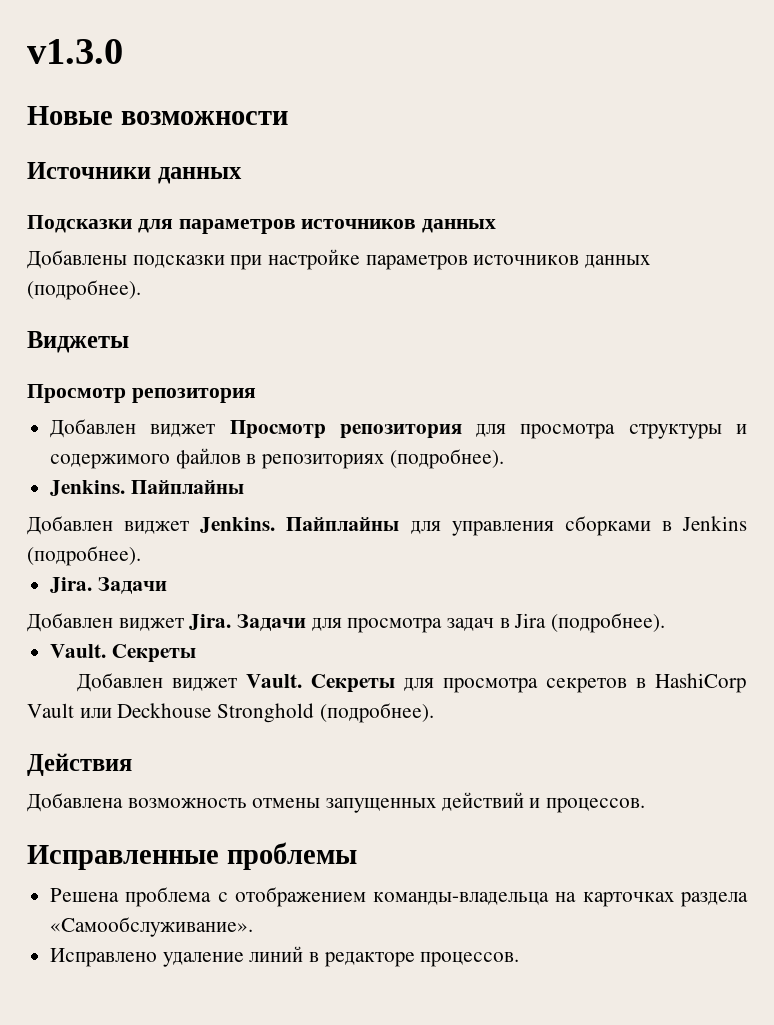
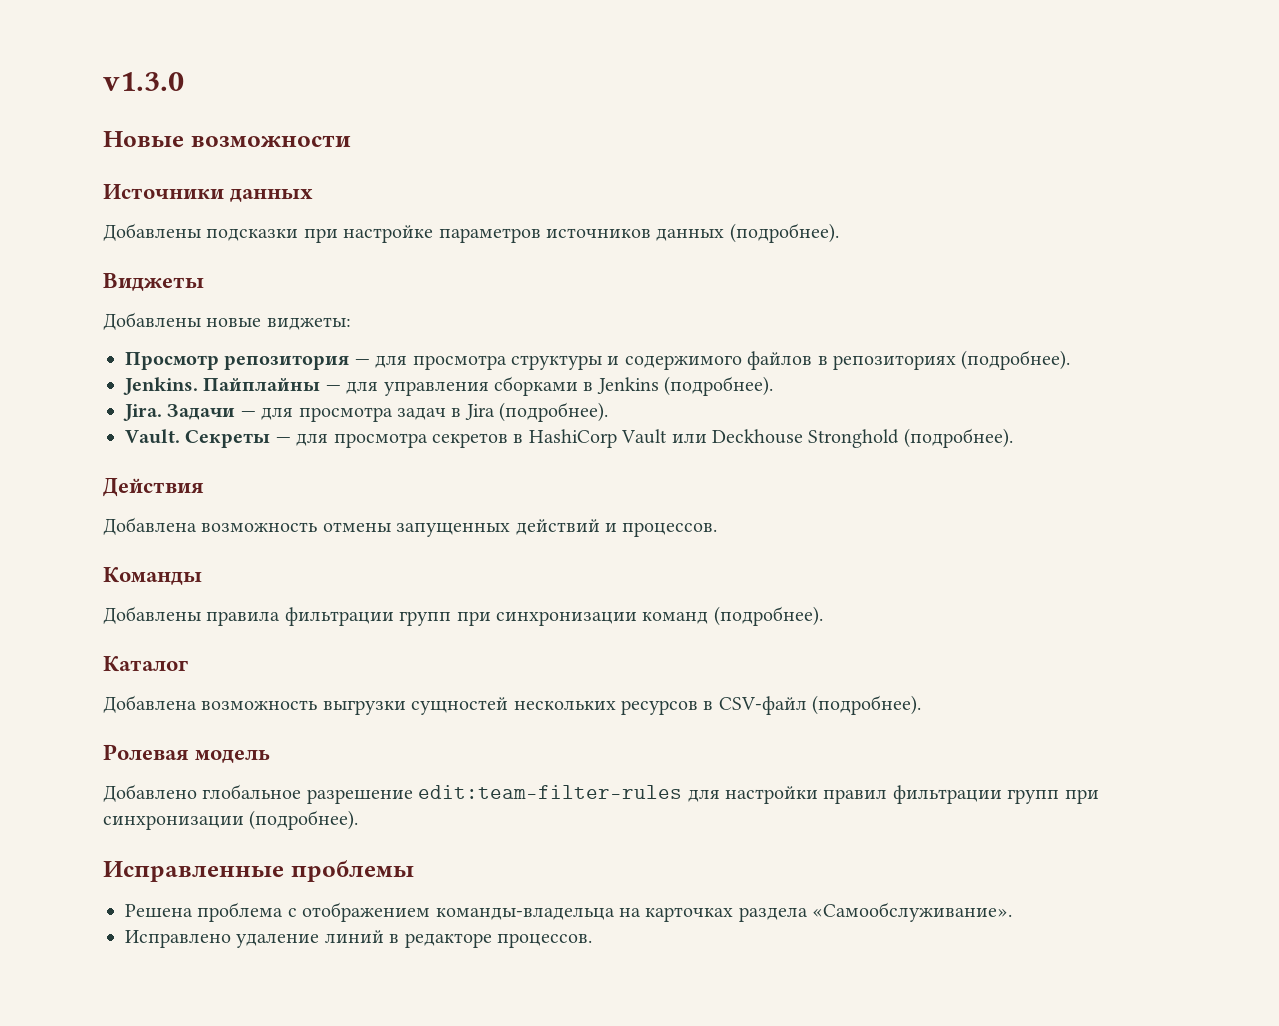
[27,215,497,234] // Подсказки для параметров источников данных -> (314, 195) none
[27,384,256,403] [50,419,462,439] // Просмотр репозитория // Добавлен виджет Просмотр репозитория -> [103,312,351,330] [125,352,370,370] // Добавлены новые виджеты: // Просмотр репозитория —
[27,516,400,535] // Добавлен виджет Jenkins. Пайплайны -> [325,385,341,391] —
[27,613,307,632] // Добавлен виджет Jira. Задачи -> [240,411,256,417] —
[76,673,395,693] // Добавлен виджет Vault. Секреты -> [275,437,291,443] —
(646, 805) none -> [103,567,202,585] [103,606,823,626] [103,656,188,672] [103,695,922,715] [103,744,271,763] [103,784,1099,804] [103,810,359,830] // Команды // Добавлены правила фильтрации групп при синхронизации команд (подробнее). // Каталог // Добавлена возможность выгрузки сущностей нескольких ресурсов в CSV-файл (подробнее). // Ролевая модель // Добавлено глобальное разрешение edit:team-filter-rules для настройки правил фильтрации групп при синхронизации (подробнее).

